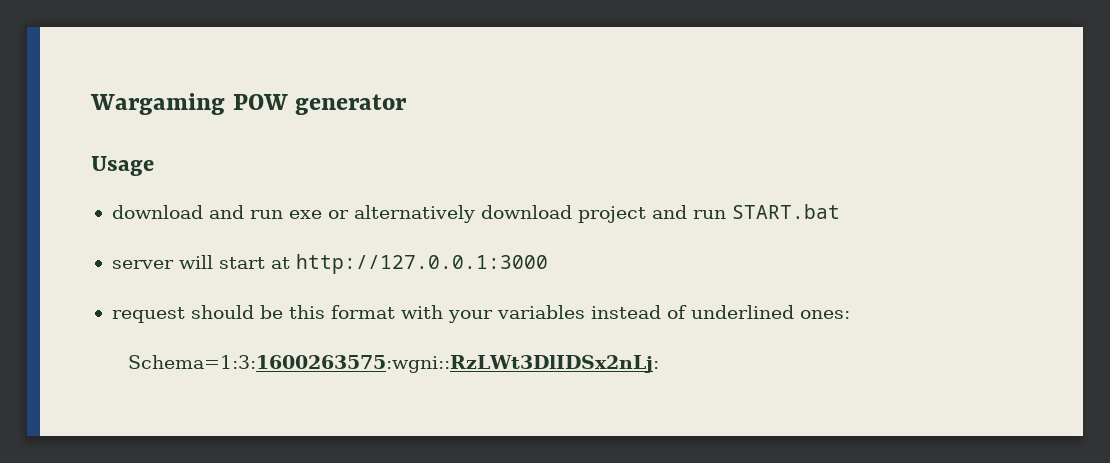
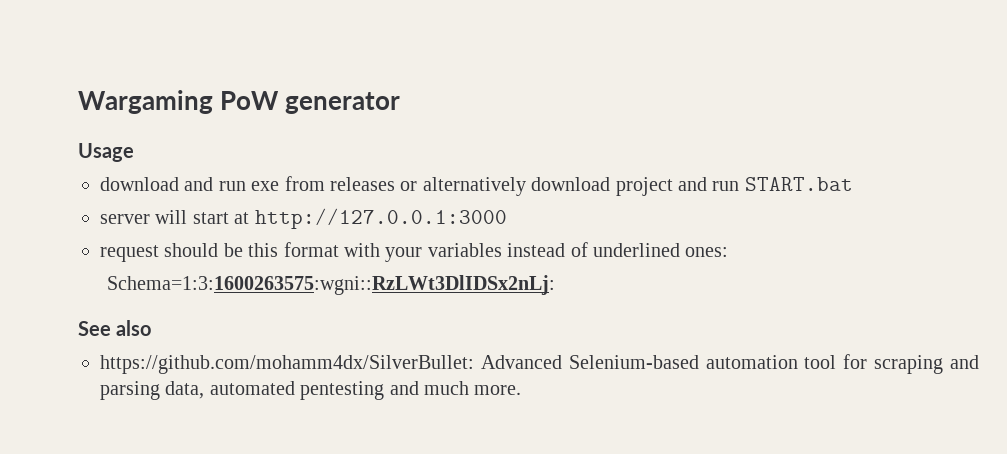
[232,94,288,110] POW -> [219,91,279,110] PoW
(322, 214) none -> [284,176,395,191] from releases
(659, 364) none -> [78,320,152,336] [100,354,980,374] [100,381,522,400] // See also // https://github.com/mohamm4dx/SilverBullet: Advanced Selenium-based automation tool for scraping and parsing data, automated pentesting and much more.

